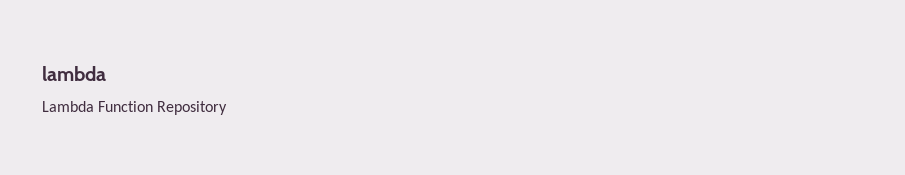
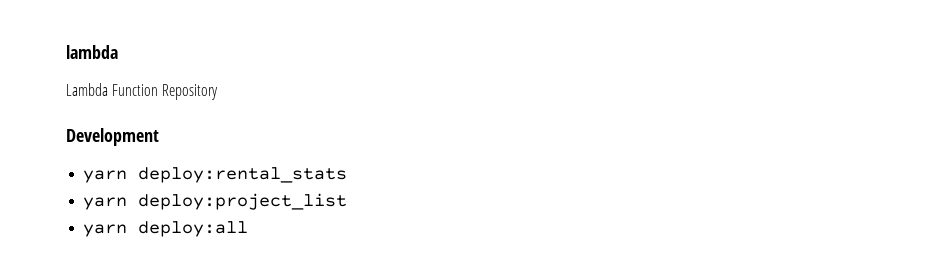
(228, 108) none -> [66,128,159,146] [83,167,348,183] [83,193,348,210] [83,221,249,237] // Development // yarn deploy:rental_stats // yarn deploy:project_list // yarn deploy:all

